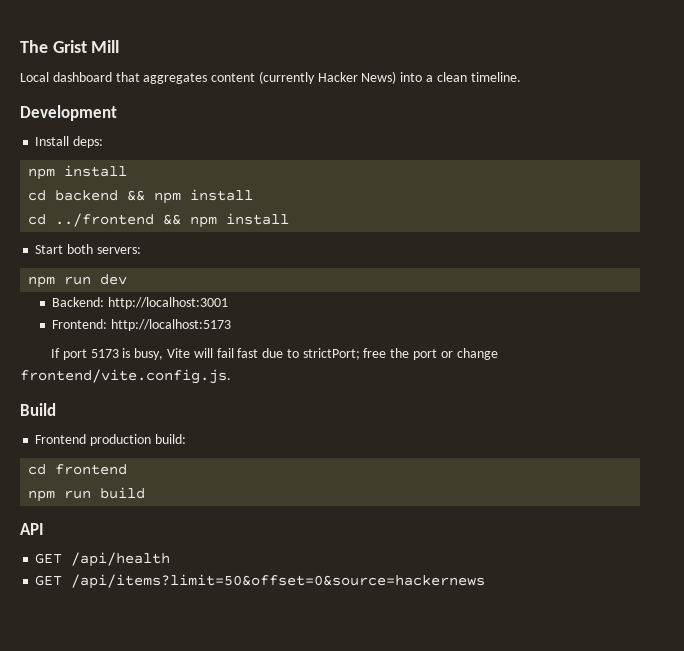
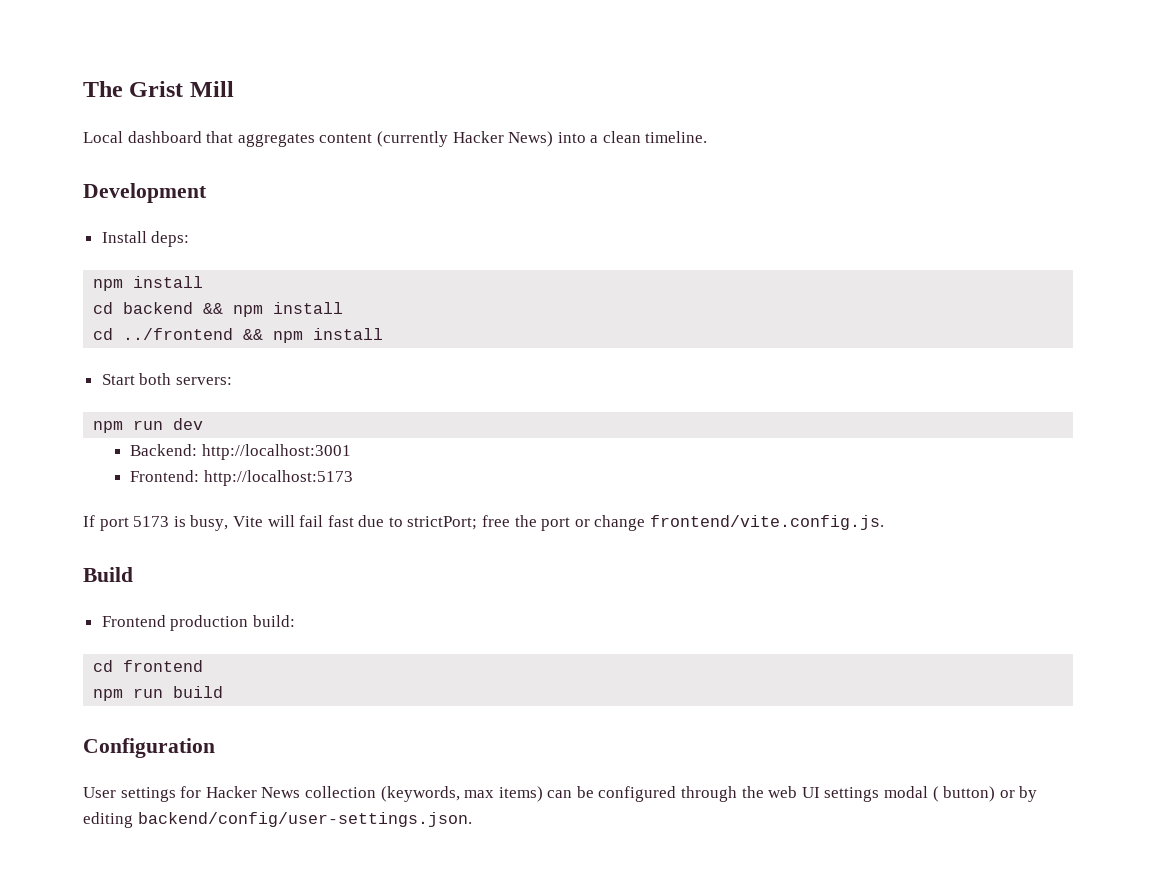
[20,523,44,535] [35,552,171,567] [35,574,486,589] API // GET /api/health // GET /api/items?limit=50&offset=0&source=hackernews -> [83,738,215,758] [83,786,1038,802] [83,812,472,828] Configuration // User settings for Hacker News collection (keywords, max items) can be configured through the web UI settings modal ( button) or by editing backend/config/user-settings.json.

